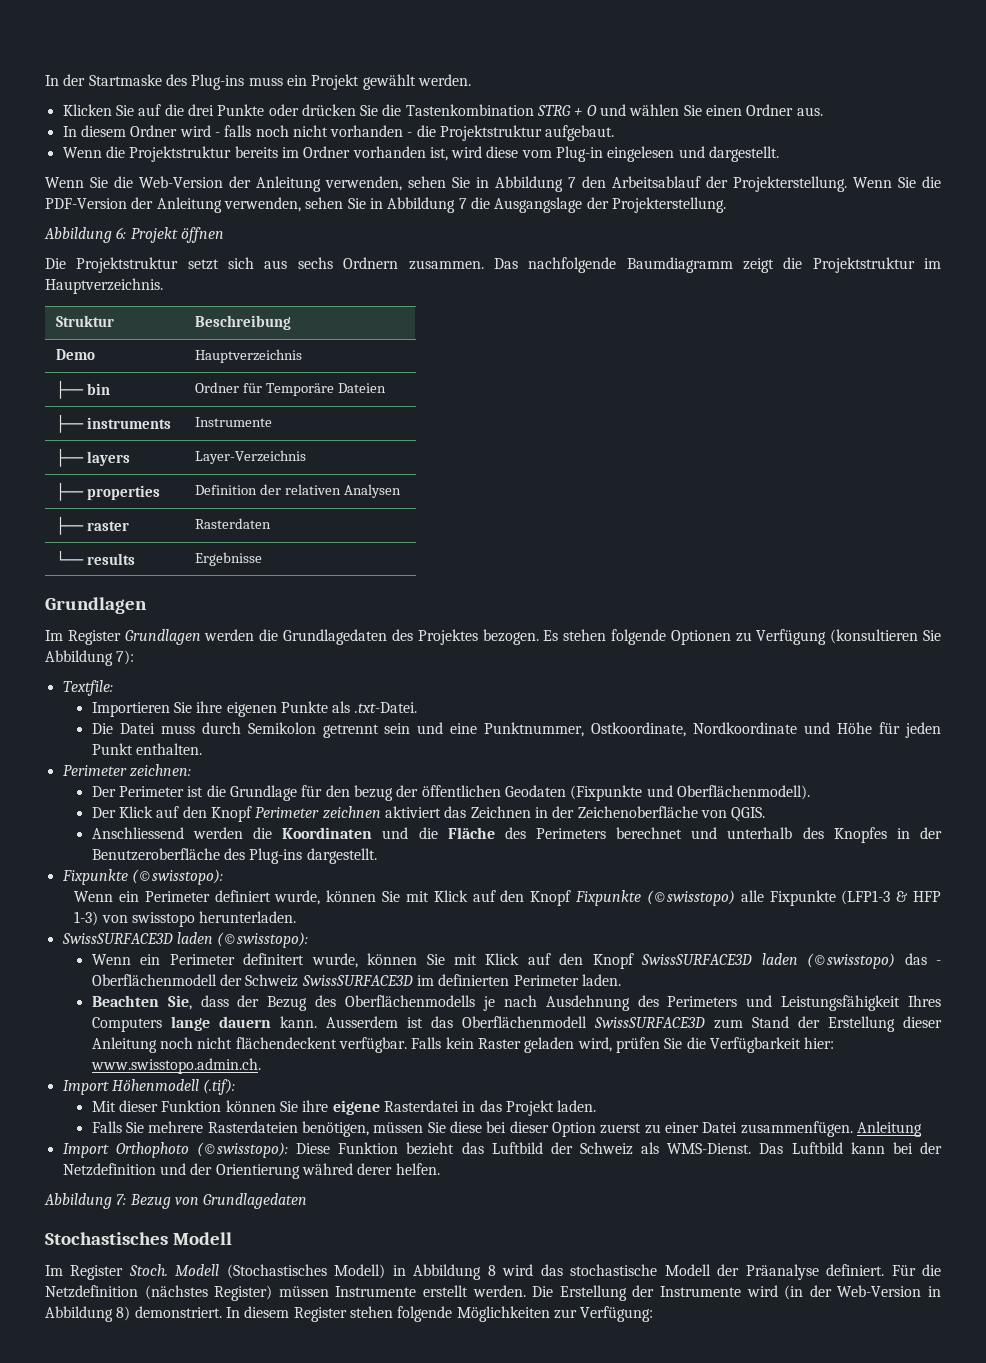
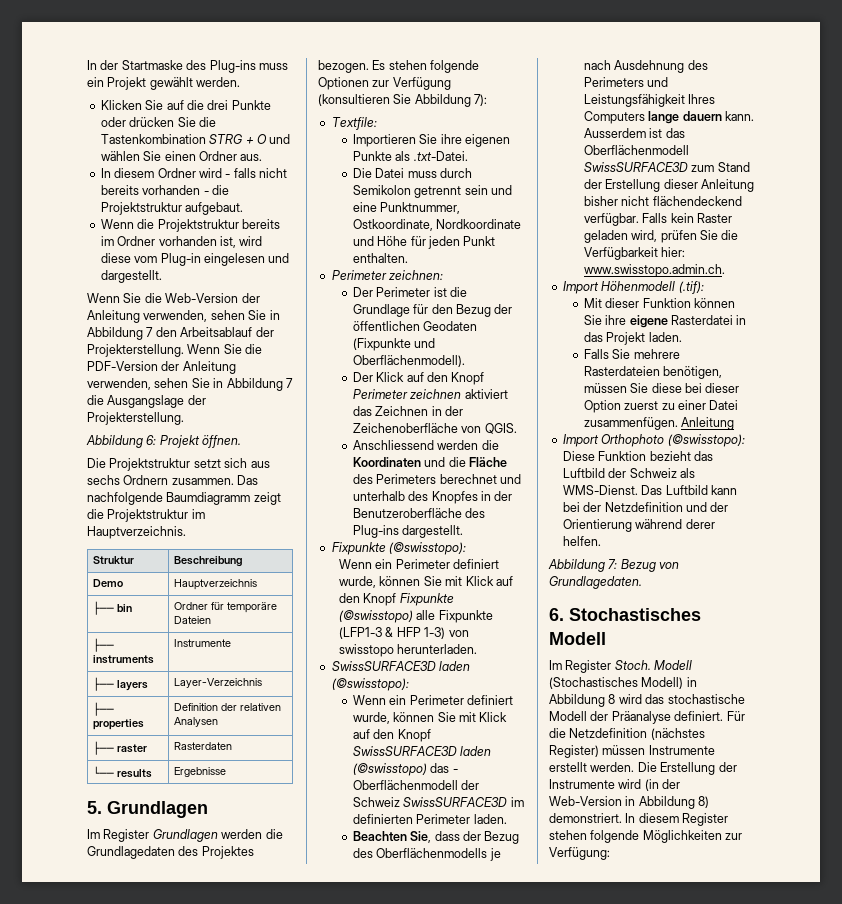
[255,125,328,137] noch nicht -> [259,168,287,178] [100,185,139,195] nicht bereits
[180,227,224,243] öffnen -> [202,435,242,448] öffnen.
[265,383,334,396] Temporäre -> [226,602,277,613] temporäre
(262, 559) none -> [87,801,102,814] 5.
[735,632,752,642] zu -> [372,80,390,87] zur
[354,785,394,801] bezug -> [455,304,491,317] Bezug
[243,953,305,965] definitert -> [466,695,513,705] definiert
[160,1037,337,1049] noch nicht flächendeckent -> [583,196,742,206] bisher nicht flächendeckend
[301,1163,353,1175] währed -> [635,519,683,529] während
[203,1193,308,1209] Grundlagedaten // -> [549,576,642,589] [549,608,564,621] Grundlagedaten. // 6.

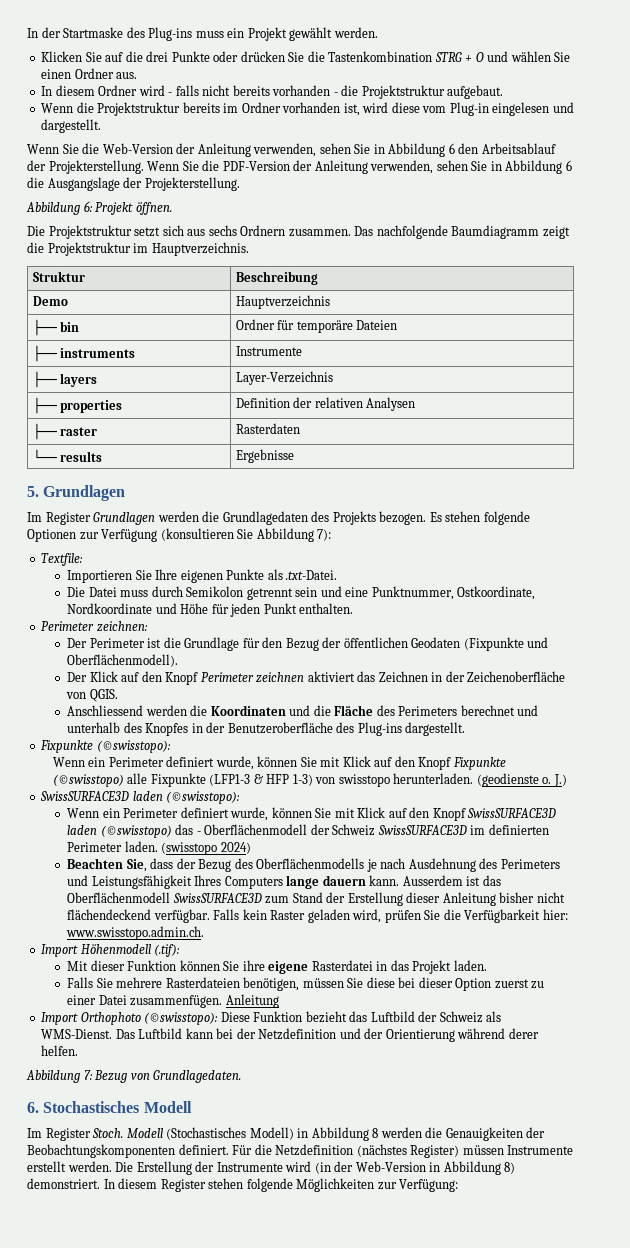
[146,327,154,337] 7 -> [448,143,455,154] 6
[285,378,293,388] 7 -> [565,160,572,171] 6
[201,846,254,859] Projektes -> [332,511,376,525] Projekts
[440,134,462,144] ihre -> [155,569,178,580] Ihre
(478, 649) none -> [476,773,567,787] (geodienste o. J.)
(507, 819) none -> [161,842,251,855] (swisstopo 2024)
[618,694,745,704] [549,711,671,724] wird das stochastische Modell der Präanalyse -> [380,1127,546,1141] [27,1144,175,1158] werden die Genauigkeiten der Beobachtungskomponenten

